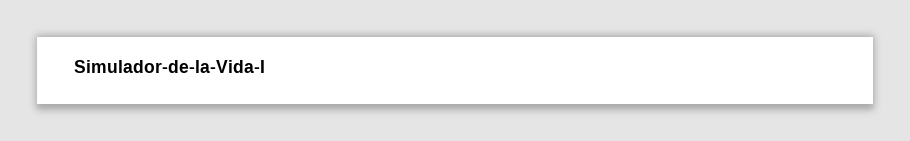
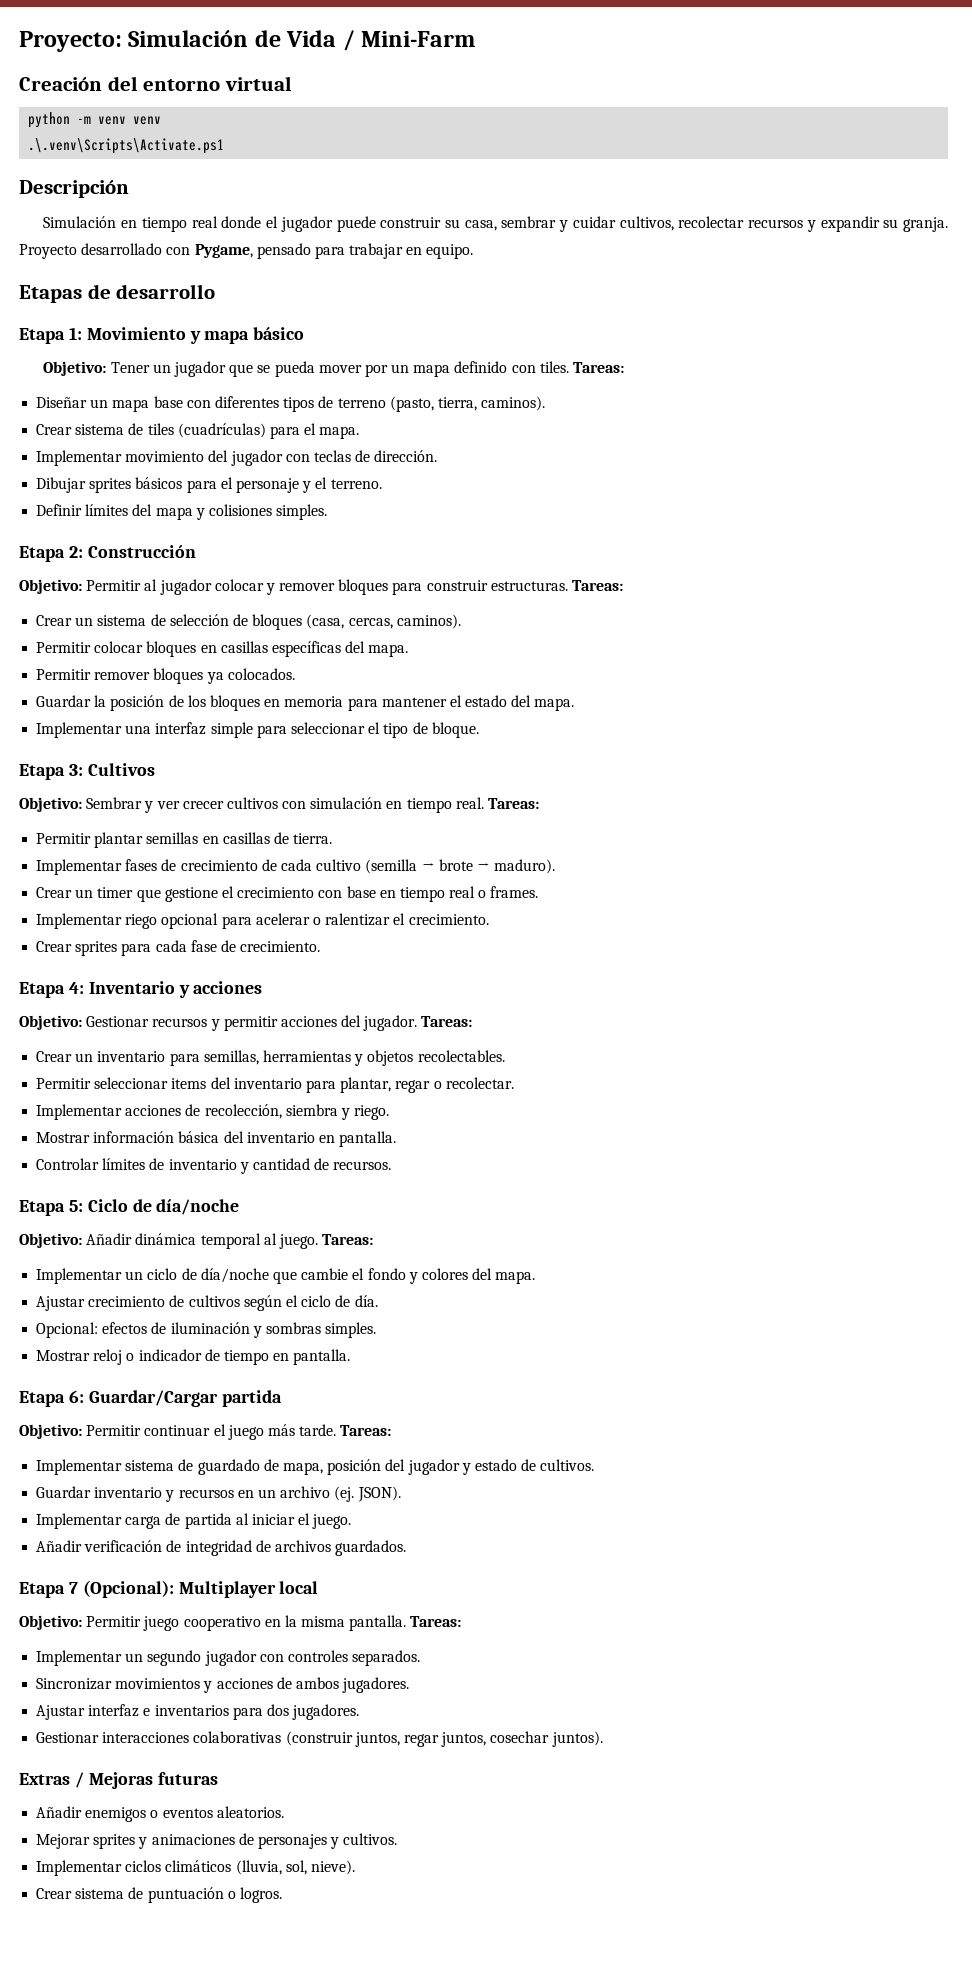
[74,60,265,73] Simulador-de-la-Vida-I -> [19,30,476,52] [19,76,293,91] [28,112,162,128] [28,138,225,154] [19,180,129,198] [43,216,948,232] [19,243,474,259] [19,284,216,303] [19,327,305,344] [43,361,625,377] [36,396,546,412] [36,423,360,439] [36,450,438,466] [36,477,382,493] [36,504,328,520] [19,545,196,562] [19,579,624,595] [36,614,461,630] [36,641,409,657] [36,668,295,684] [36,695,575,711] [36,722,479,738] [19,763,155,780] [19,797,540,813] [36,832,333,848] [36,859,556,875] [36,886,539,902] [36,913,489,929] [36,940,321,956] [19,981,263,998] [19,1015,473,1031] [36,1050,505,1066] [36,1077,514,1093] [36,1104,390,1120] [36,1131,397,1147] [36,1158,392,1174] [19,1199,240,1216] [19,1233,374,1249] [36,1268,536,1284] [36,1295,378,1311] [36,1322,377,1338] [36,1349,351,1365] [19,1390,282,1407] [19,1424,392,1440] [36,1459,595,1475] [36,1486,401,1502] [36,1513,352,1529] [36,1540,407,1556] [19,1580,319,1598] [19,1615,462,1631] [36,1650,421,1666] [36,1677,410,1693] [36,1704,360,1720] [36,1731,603,1747] [19,1772,218,1789] [36,1806,284,1822] [36,1833,398,1849] [36,1860,355,1876] [36,1887,282,1903] Proyecto: Simulación de Vida / Mini-Farm // Creación del entorno virtual // python -m venv venv // .\.venv\Scripts\Activate.ps1 // Descripción // Simulación en tiempo real donde el jugador puede construir su casa, sembrar y cuidar cultivos, recolectar recursos y expandir su granja. Proyecto desarrollado con Pygame, pensado para trabajar en equipo. // Etapas de desarrollo // Etapa 1: Movimiento y mapa básico // Objetivo: Tener un jugador que se pueda mover por un mapa definido con tiles. Tareas: // Diseñar un mapa base con diferentes tipos de terreno (pasto, tierra, caminos). // Crear sistema de tiles (cuadrículas) para el mapa. // Implementar movimiento del jugador con teclas de dirección. // Dibujar sprites básicos para el personaje y el terreno. // Definir límites del mapa y colisiones simples. // Etapa 2: Construcción // Objetivo: Permitir al jugador colocar y remover bloques para construir estructuras. Tareas: // Crear un sistema de selección de bloques (casa, cercas, caminos). // Permitir colocar bloques en casillas específicas del mapa. // Permitir remover bloques ya colocados. // Guardar la posición de los bloques en memoria para mantener el estado del mapa. // Implementar una interfaz simple para seleccionar el tipo de bloque. // Etapa 3: Cultivos // Objetivo: Sembrar y ver crecer cultivos con simulación en tiempo real. Tareas: // Permitir plantar semillas en casillas de tierra. // Implementar fases de crecimiento de cada cultivo (semilla → brote → maduro). // Crear un timer que gestione el crecimiento con base en tiempo real o frames. // Implementar riego opcional para acelerar o ralentizar el crecimiento. // Crear sprites para cada fase de crecimiento. // Etapa 4: Inventario y acciones // Objetivo: Gestionar recursos y permitir acciones del jugador. Tareas: // Crear un inventario para semillas, herramientas y objetos recolectables. // Permitir seleccionar items del inventario para plantar, regar o recolectar. // Implementar acciones de recolección, siembra y riego. // Mostrar información básica del inventario en pantalla. // Controlar límites de inventario y cantidad de recursos. // Etapa 5: Ciclo de día/noche // Objetivo: Añadir dinámica temporal al juego. Tareas: // Implementar un ciclo de día/noche que cambie el fondo y colores del mapa. // Ajustar crecimiento de cultivos según el ciclo de día. // Opcional: efectos de iluminación y sombras simples. // Mostrar reloj o indicador de tiempo en pantalla. // Etapa 6: Guardar/Cargar partida // Objetivo: Permitir continuar el juego más tarde. Tareas: // Implementar sistema de guardado de mapa, posición del jugador y estado de cultivos. // Guardar inventario y recursos en un archivo (ej. JSON). // Implementar carga de partida al iniciar el juego. // Añadir verificación de integridad de archivos guardados. // Etapa 7 (Opcional): Multiplayer local // Objetivo: Permitir juego cooperativo en la misma pantalla. Tareas: // Implementar un segundo jugador con controles separados. // Sincronizar movimientos y acciones de ambos jugadores. // Ajustar interfaz e inventarios para dos jugadores. // Gestionar interacciones colaborativas (construir juntos, regar juntos, cosechar juntos). // Extras / Mejoras futuras // Añadir enemigos o eventos aleatorios. // Mejorar sprites y animaciones de personajes y cultivos. // Implementar ciclos climáticos (lluvia, sol, nieve). // Crear sistema de puntuación o logros.

